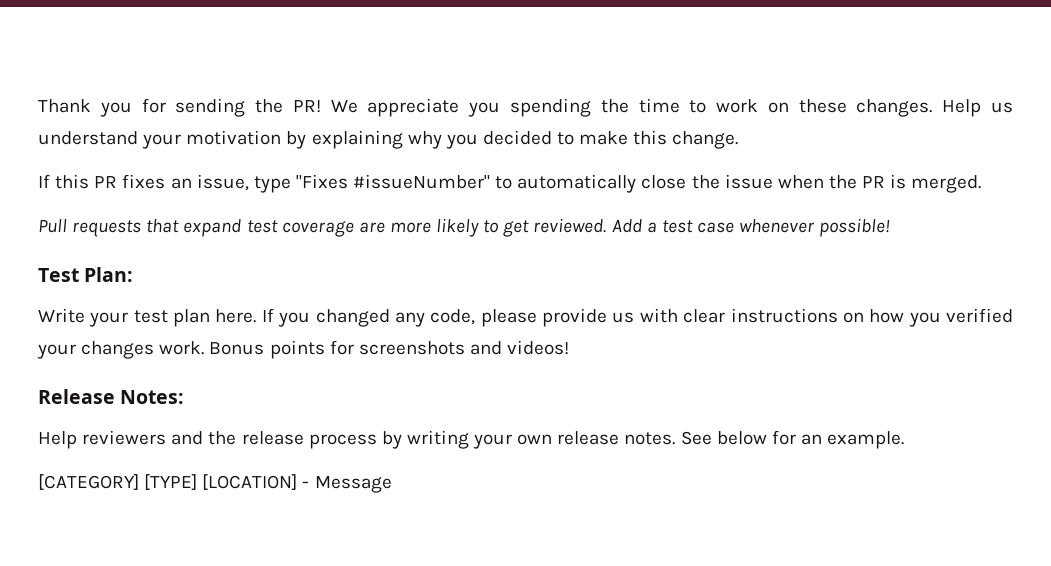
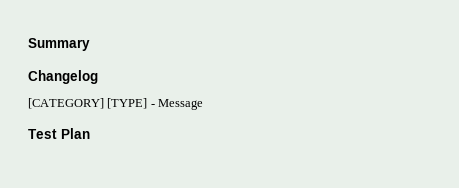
[38,98,1014,117] [38,130,739,149] [38,174,982,193] [38,218,891,237] [38,267,134,282] [38,308,1013,327] [37,340,570,359] [38,389,185,404] [38,430,905,449] Thank you for sending the PR! We appreciate you spending the time to work on these changes. Help us understand your motivation by explaining why you decided to make this change. // If this PR fixes an issue, type "Fixes #issueNumber" to automatically close the issue when the PR is merged. // Pull requests that expand test coverage are more likely to get reviewed. Add a test case whenever possible! // Test Plan: // Write your test plan here. If you changed any code, please provide us with clear instructions on how you verified your changes work. Bonus points for screenshots and videos! // Release Notes: // Help reviewers and the release process by writing your own release notes. See below for an example. -> [28,38,90,51] [28,70,98,84] Summary // Changelog
[202,474,298,490] [LOCATION] -> (148, 103) none
(392, 484) none -> [28,128,90,139] // Test Plan

